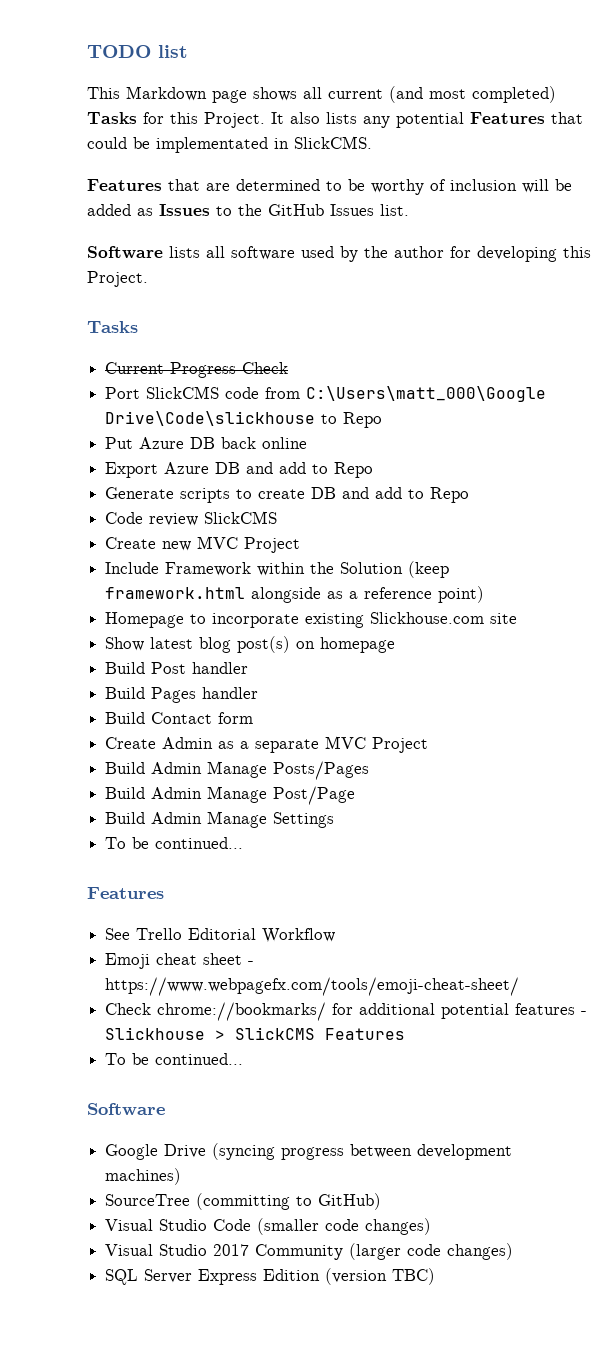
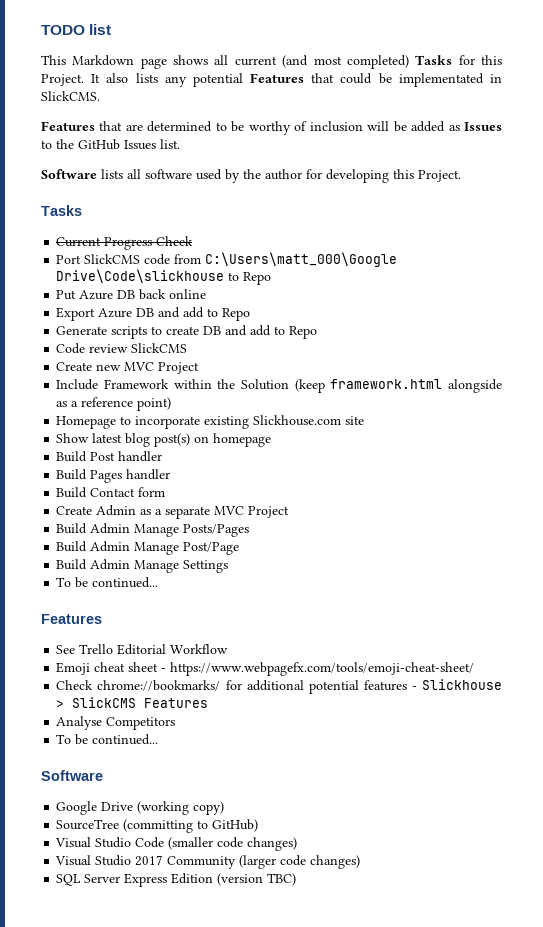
(406, 1034) none -> [56,716,176,730] // Analyse Competitors
[212,1143,513,1160] [105,1168,182,1185] (syncing progress between development machines) -> [137,801,225,815] (working copy)

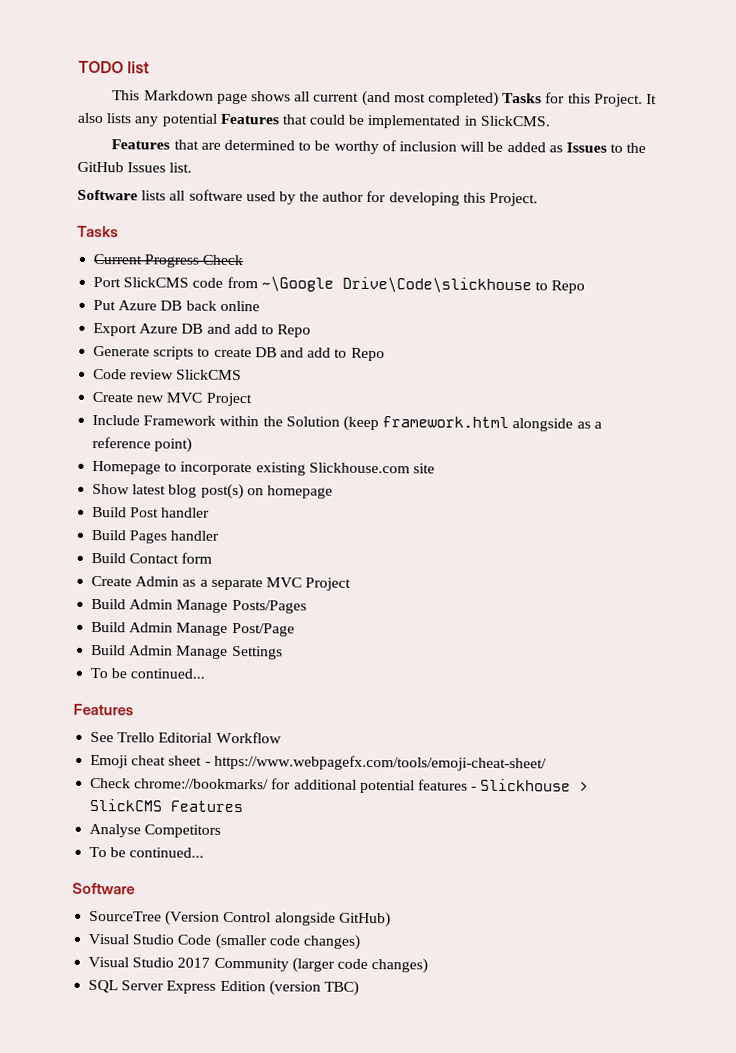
[205,252,398,267] C:\Users\matt_000\Google -> [260,276,334,292] ~\Google
[56,801,225,815] [56,819,209,833] Google Drive (working copy) // SourceTree (committing to -> [89,910,336,926] SourceTree (Version Control alongside

